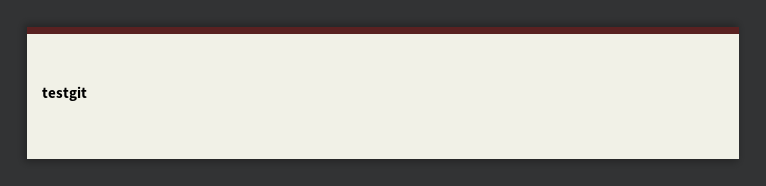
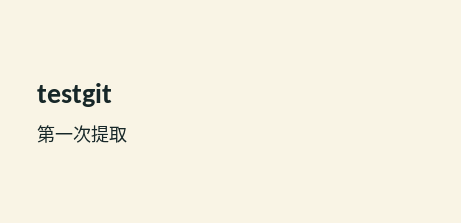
(87, 93) none -> [37,125,127,143] // 第一次提取

